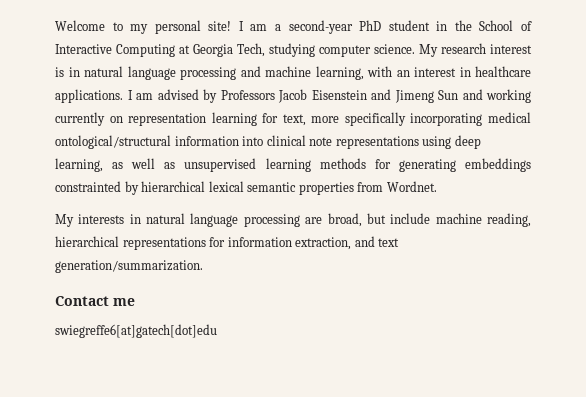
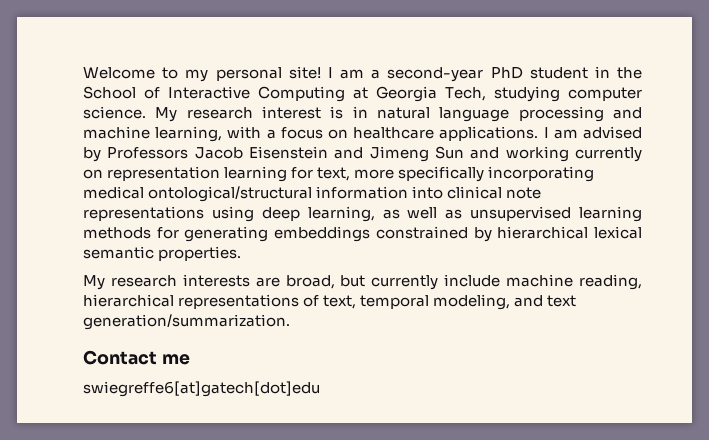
[396,67,471,77] an interest in -> [266,127,348,139] a focus on
[55,181,121,192] constrainted -> [375,226,468,239] constrained
[298,181,437,195] [55,213,300,227] properties from Wordnet. // My interests in natural language processing -> [158,246,242,261] [83,274,250,290] properties. // My research interests
(386, 218) none -> [371,275,439,290] currently
[209,237,352,250] for information extraction, -> [303,294,511,310] of text, temporal modeling,

